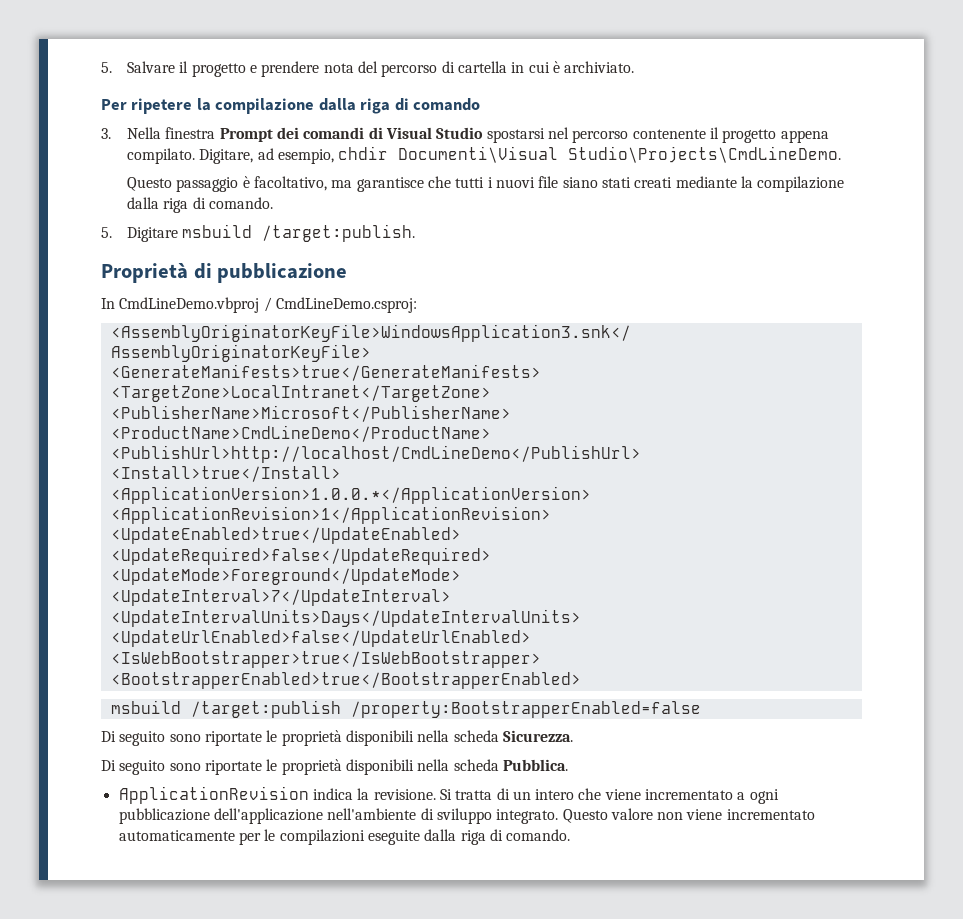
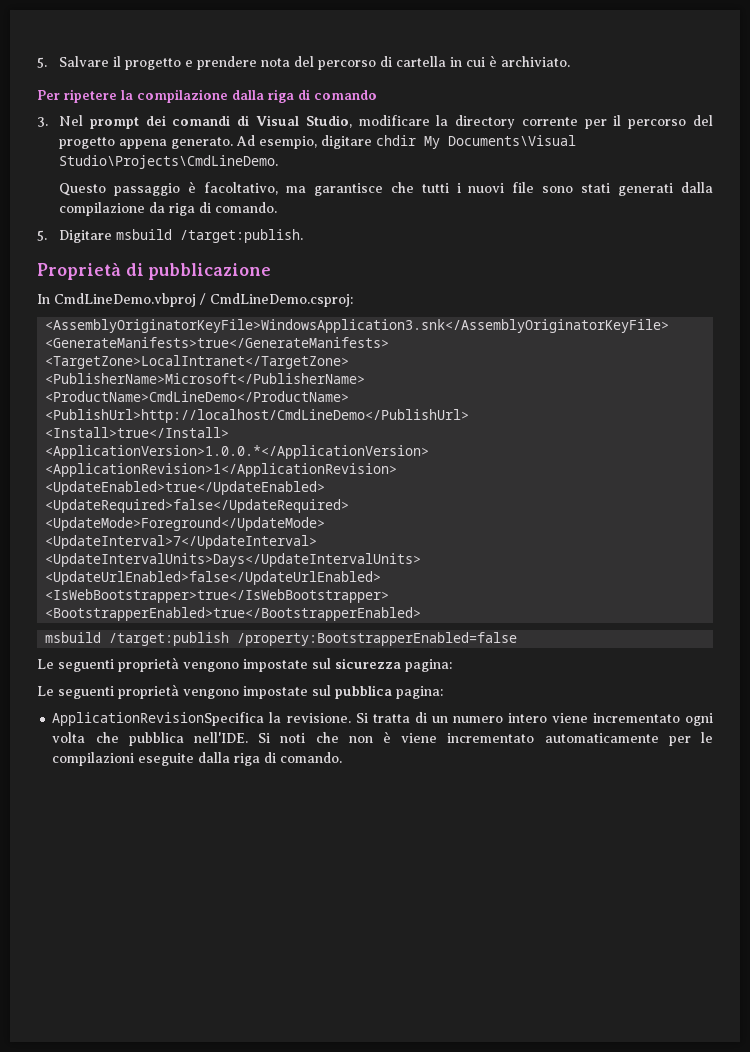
[127,127,273,142] Nella finestra Prompt -> [59,115,139,129] Nel prompt
[436,127,829,143] [127,146,559,164] Studio spostarsi nel percorso contenente il progetto appena compilato. Digitare, ad esempio, chdir Documenti\Visual -> [305,115,713,129] [59,135,577,149] Studio, modificare la directory corrente per il percorso del progetto appena generato. Ad esempio, digitare chdir My Documents\Visual
[562,176,845,192] [127,197,160,209] siano stati creati mediante la compilazione dalla -> [542,182,714,196] [59,202,166,216] sono stati generati dalla compilazione da
[101,730,573,746] [101,759,568,775] [118,786,353,804] Di seguito sono riportate le proprietà disponibili nella scheda Sicurezza. // Di seguito sono riportate le proprietà disponibili nella scheda Pubblica. // ApplicationRevision indica -> [37,657,452,672] [37,684,443,699] [52,712,265,726] Le seguenti proprietà vengono impostate sul sicurezza pagina: // Le seguenti proprietà vengono impostate sul pubblica pagina: // ApplicationRevisionSpecifica
[535,788,779,804] [118,808,684,824] intero che viene incrementato a ogni pubblicazione dell'applicazione nell'ambiente di sviluppo integrato. Questo valore non -> [452,713,713,726] [52,731,391,746] numero intero viene incrementato ogni volta che pubblica nell'IDE. Si noti che non è

